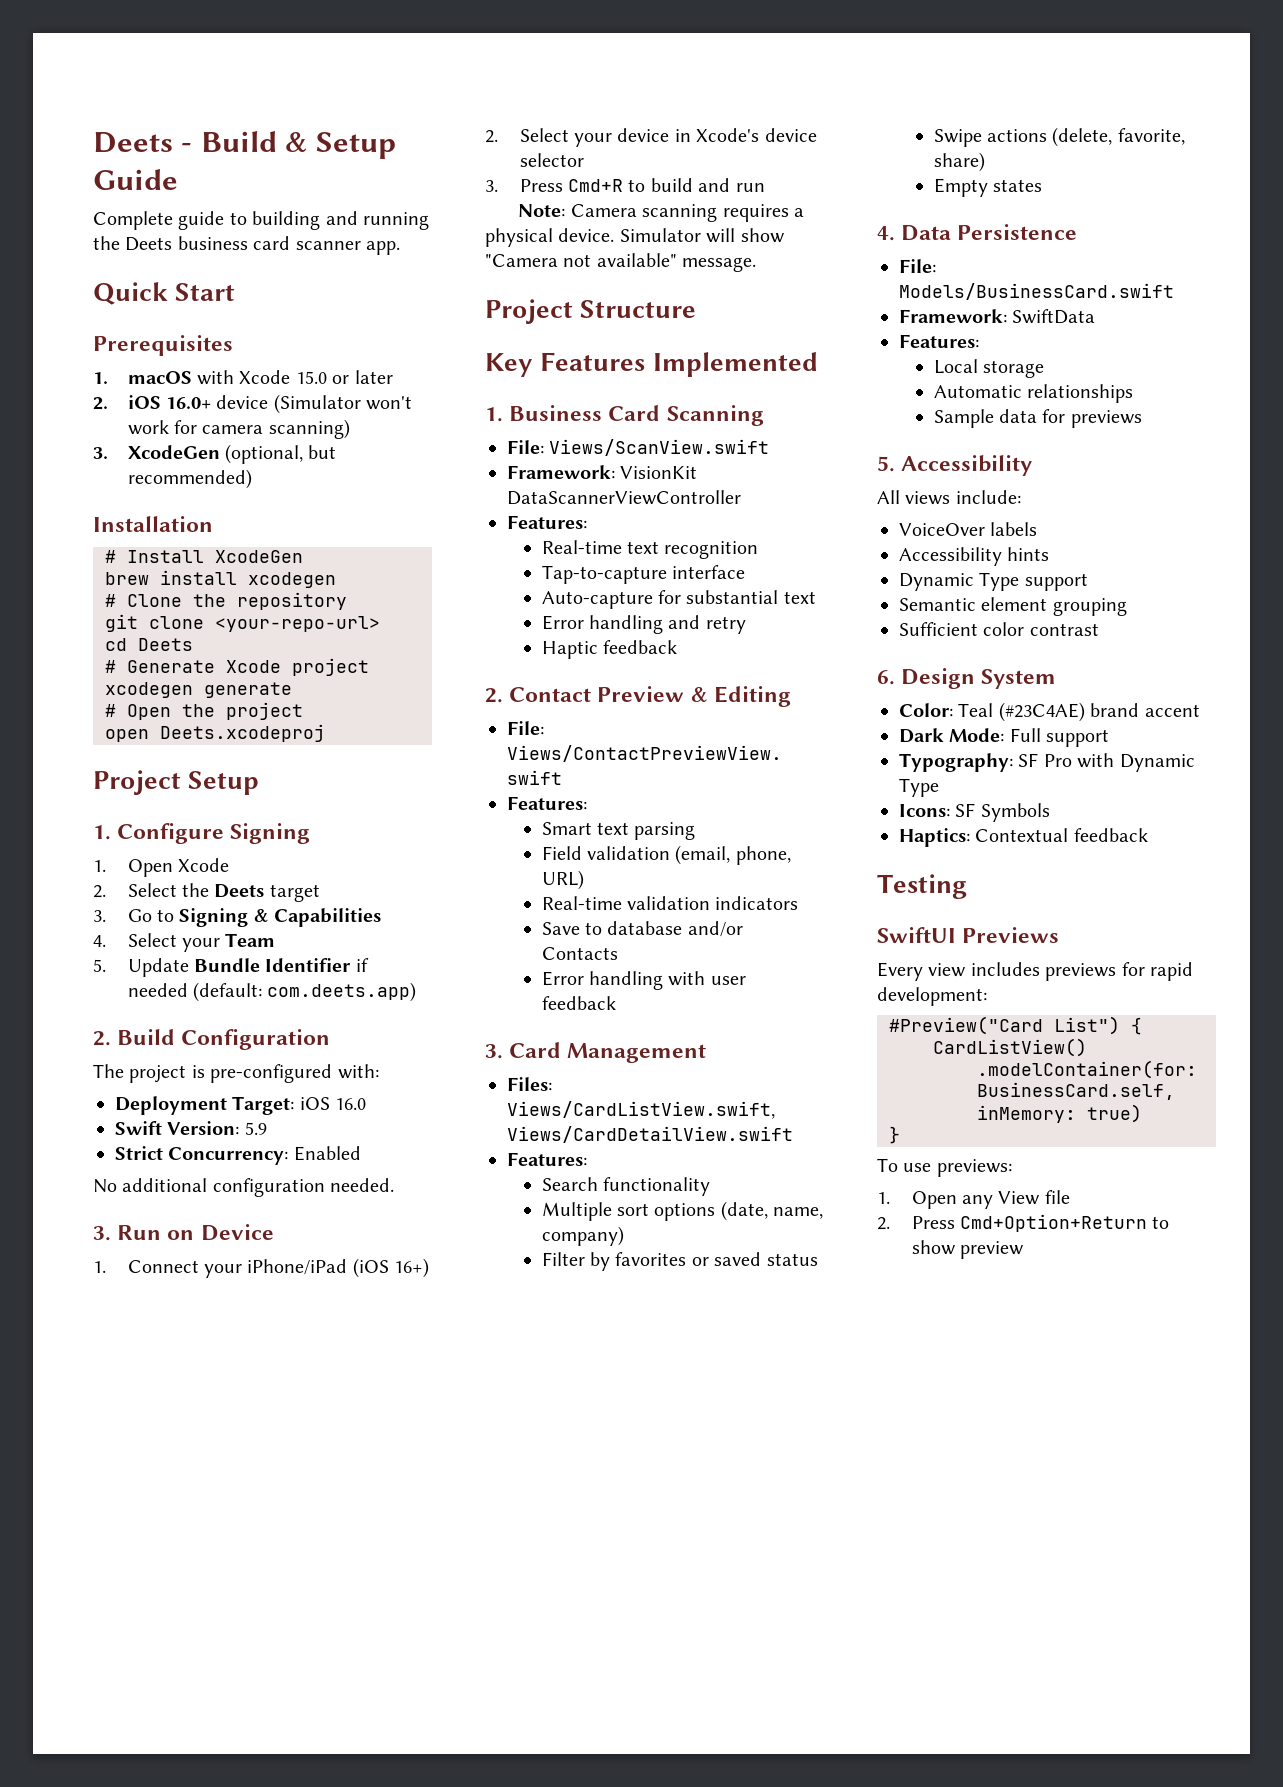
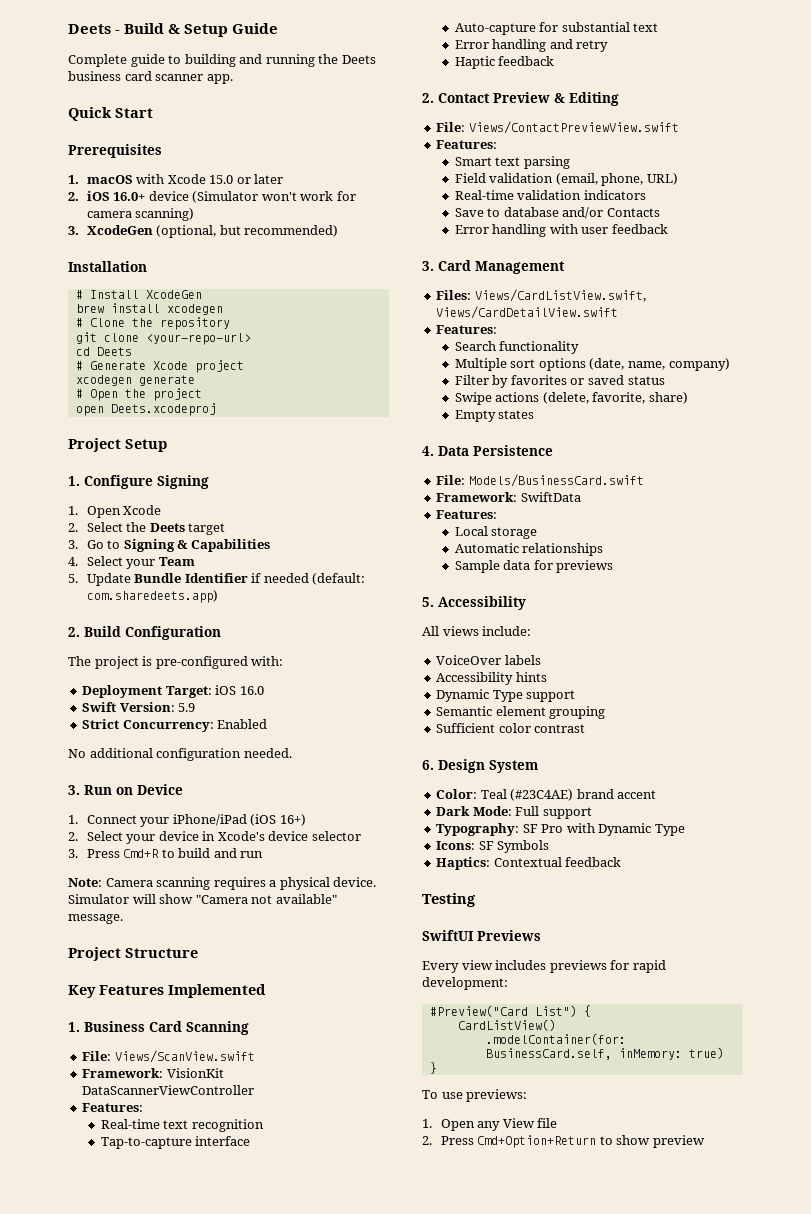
[267,982,417,1002] com.deets.app) -> [86,590,218,603] com.sharedeets.app)

